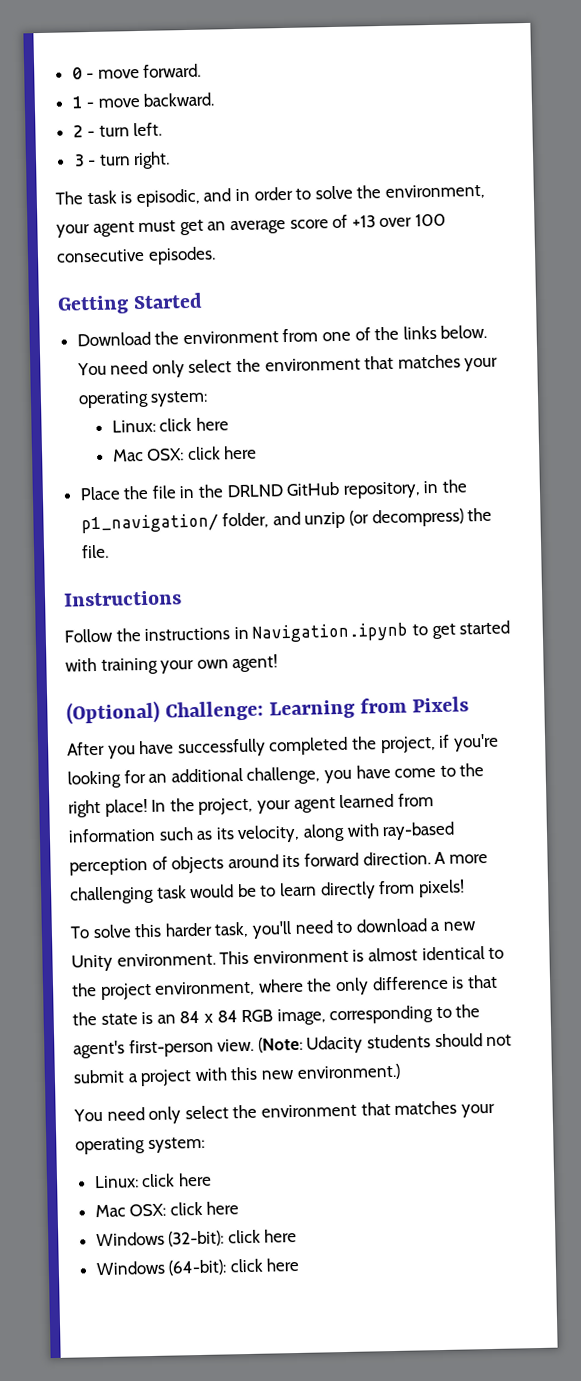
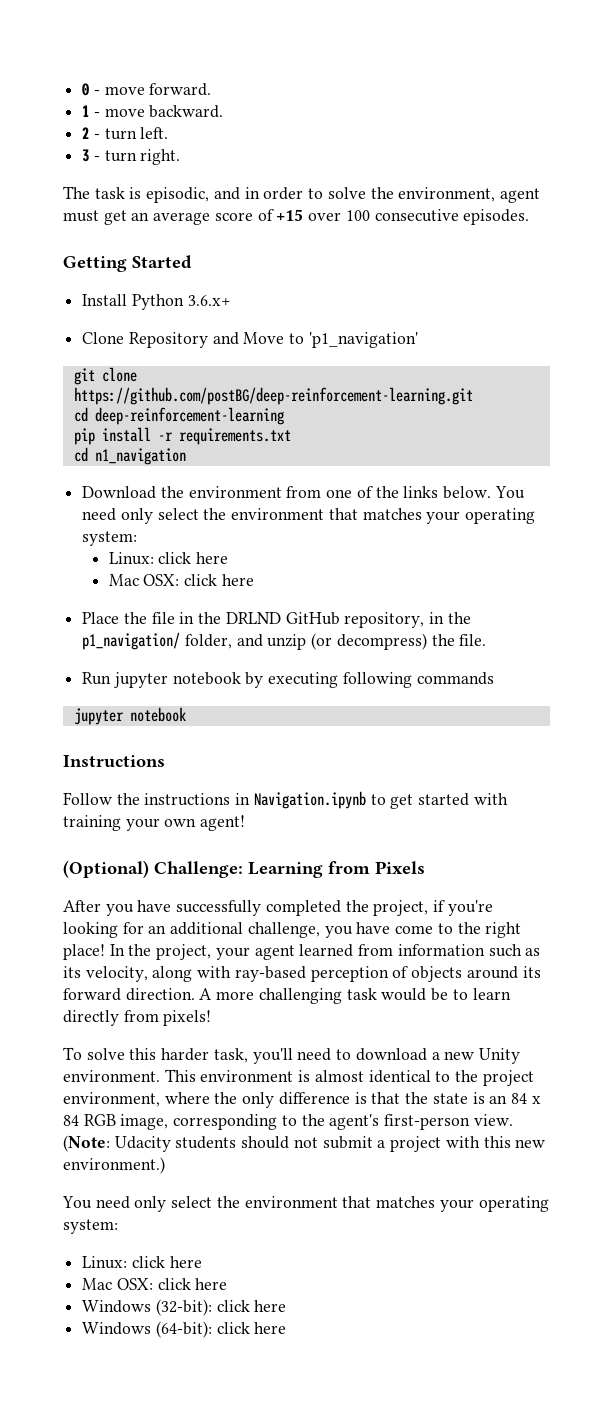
[56,224,90,238] your -> (496, 194) none
[351,215,376,228] +13 -> [276,209,304,221] +15
(204, 301) none -> [82,294,231,310] [82,332,418,348] [73,367,137,385] [73,387,473,405] [73,407,284,425] [73,427,291,445] [73,447,186,465] // Install Python 3.6.x+ // Clone Repository and Move to 'p1_navigation' // git clone https://github.com/postBG/deep-reinforcement-learning.git // cd deep-reinforcement-learning // pip install -r requirements.txt // cd n1_navigation
(109, 551) none -> [82,672,494,688] [73,707,186,725] // Run jupyter notebook by executing following commands // jupyter notebook

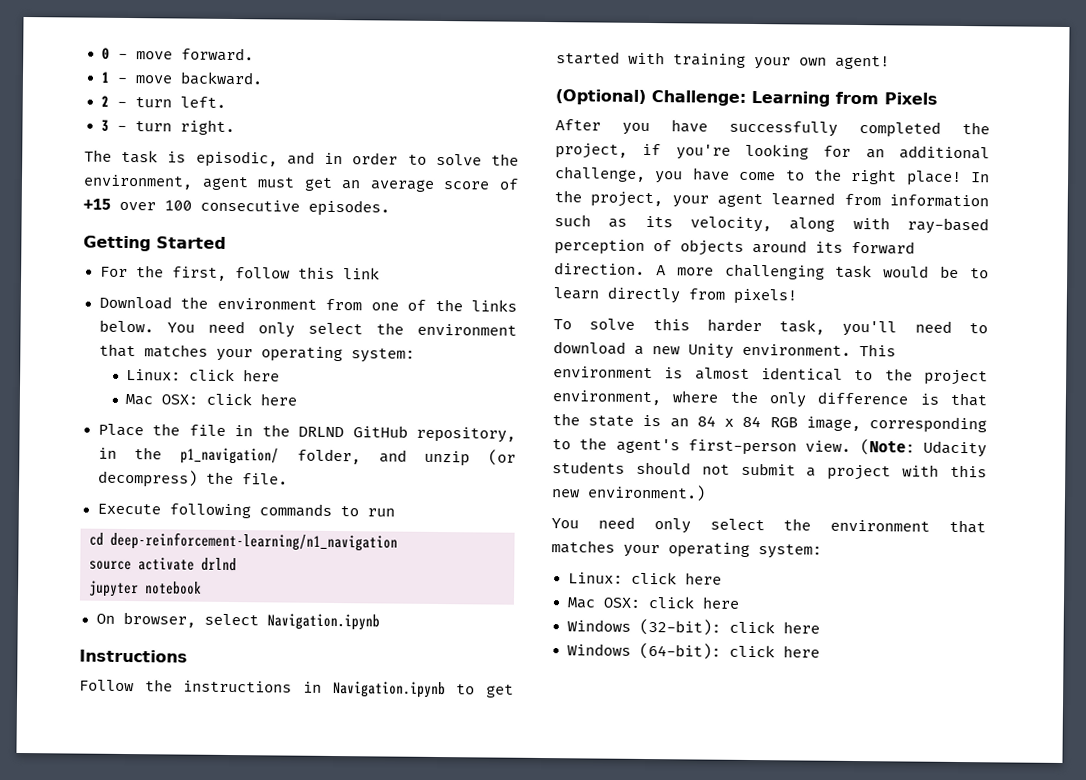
[82,294,231,310] [82,332,418,348] [73,367,137,385] [73,387,473,405] [73,407,284,425] [73,427,291,445] [73,447,186,465] Install Python 3.6.x+ // Clone Repository and Move to 'p1_navigation' // git clone https://github.com/postBG/deep-reinforcement-learning.git // cd deep-reinforcement-learning // pip install -r requirements.txt // cd n1_navigation -> [99,265,380,281] For the first, follow this link
[82,672,494,688] [73,707,186,725] Run jupyter notebook by executing following commands // jupyter notebook -> [96,503,395,519] [89,531,398,552] [89,557,237,572] [88,580,202,598] [95,611,380,631] Execute following commands to run // cd deep-reinforcement-learning/n1_navigation // source activate drlnd // jupyter notebook // On browser, select Navigation.ipynb

